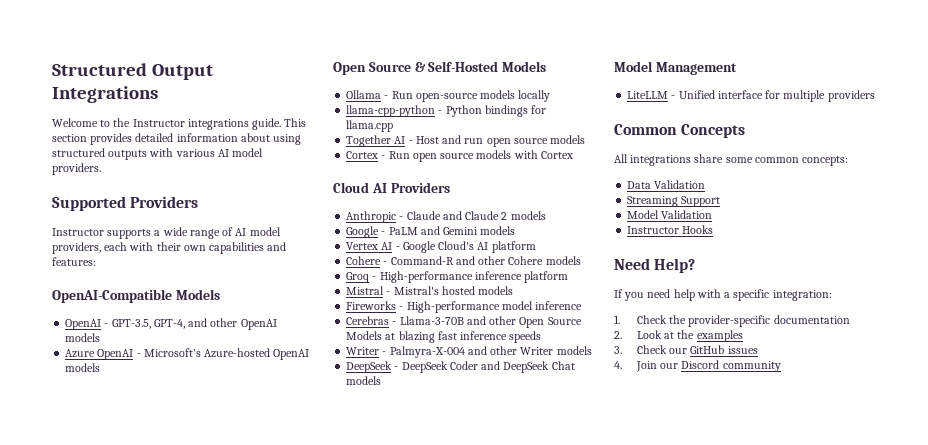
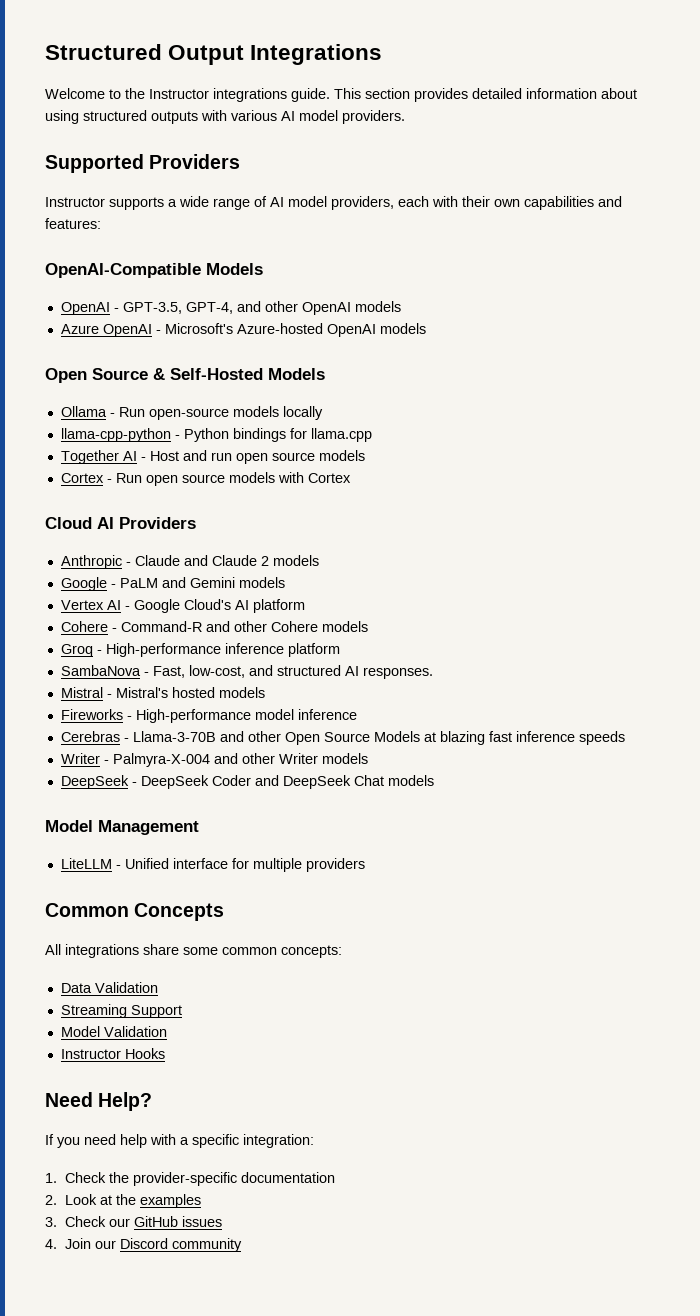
(569, 277) none -> [60,665,433,679] // SambaNova - Fast, low-cost, and structured AI responses.

